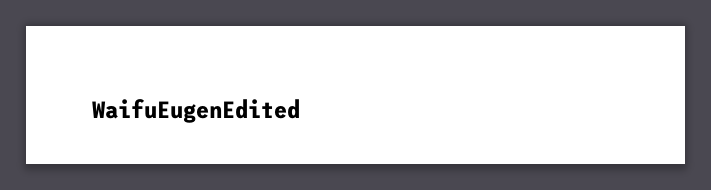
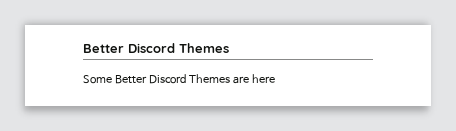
[92,99,300,123] WaifuEugenEdited -> [83,43,229,53] [83,74,275,84] Better Discord Themes // Some Better Discord Themes are here

